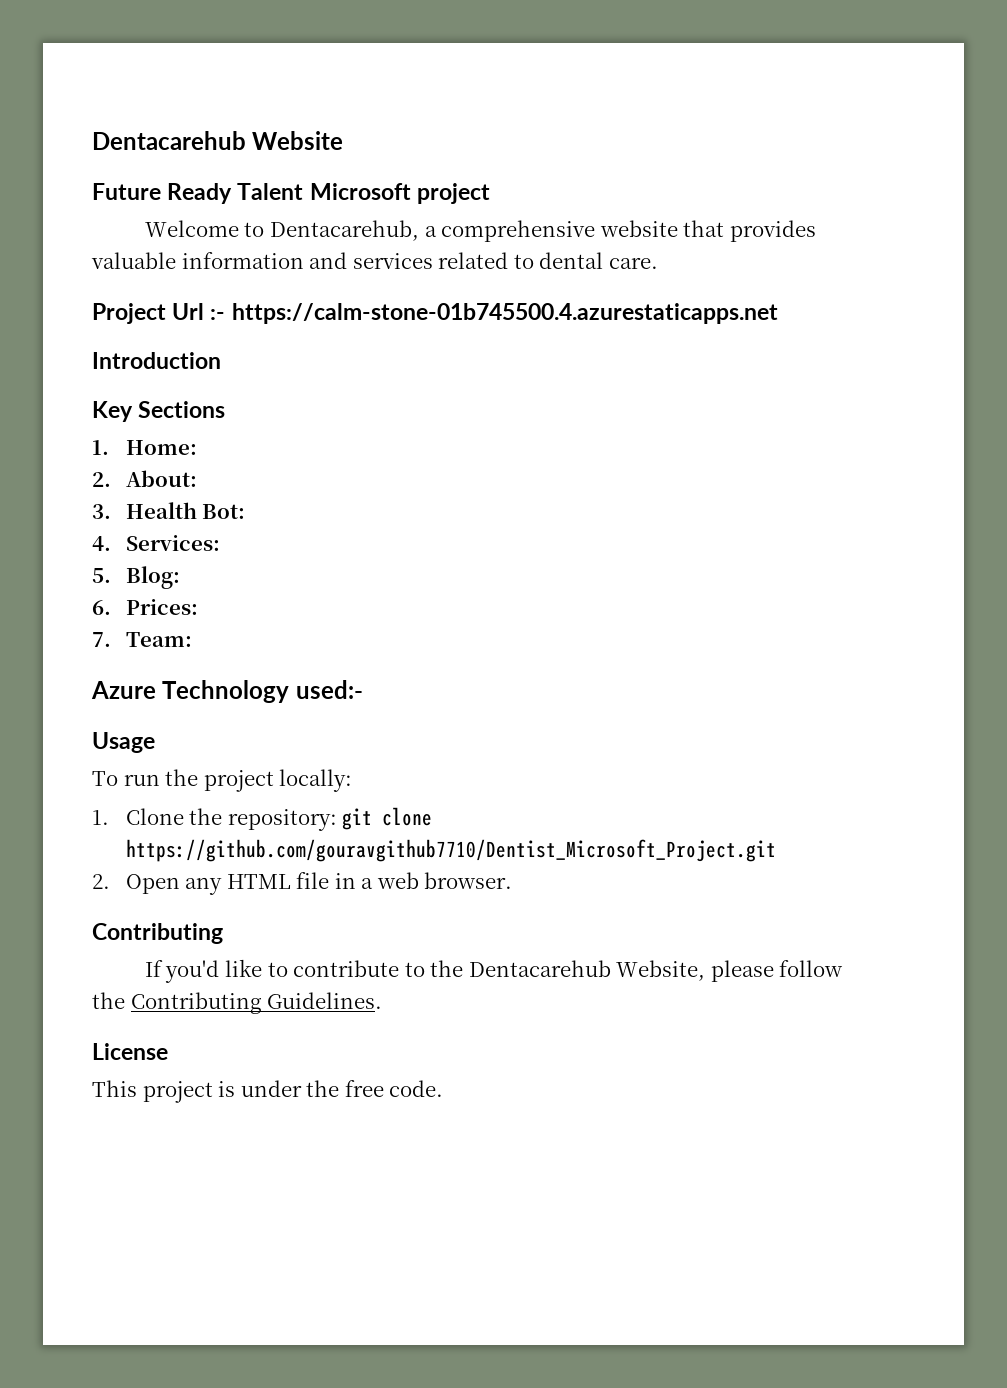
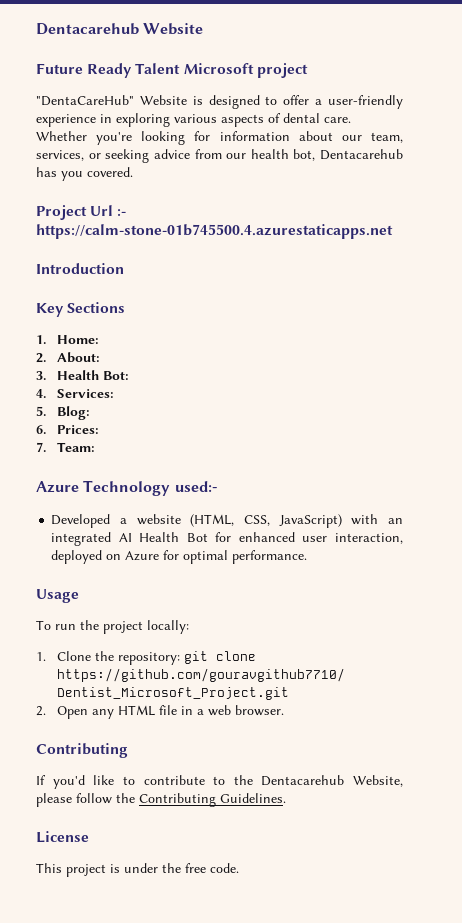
[144,220,816,242] [91,252,658,269] Welcome to Dentacarehub, a comprehensive website that provides valuable information and services related to dental care. -> [36,95,403,109] [36,113,351,127] [36,131,404,145] [36,149,403,163] [36,167,133,181] "DentaCareHub" Website is designed to offer a user-friendly experience in exploring various aspects of dental care. Whether you're looking for information about our team, services, or seeking advice from our health bot, Dentacarehub has you covered.
(363, 689) none -> [51,514,403,528] [51,532,403,546] [51,550,308,564] // Developed a website (HTML, CSS, JavaScript) with an integrated AI Health Bot for enhanced user interaction, deployed on Azure for optimal performance.

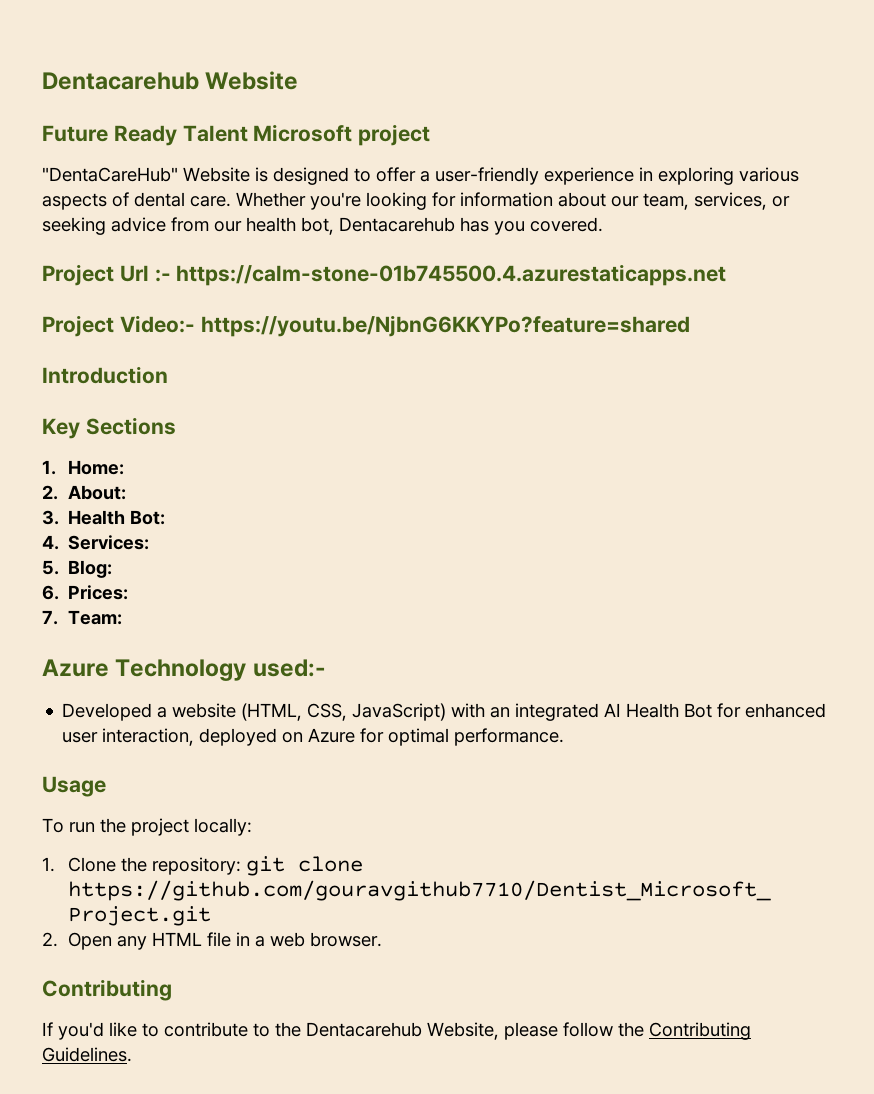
(393, 231) none -> [42,315,690,337] // Project Video:- https://youtu.be/NjbnG6KKYPo?feature=shared
[36,831,89,843] [36,863,239,877] // License // This project is under the free code. -> (132, 1054) none

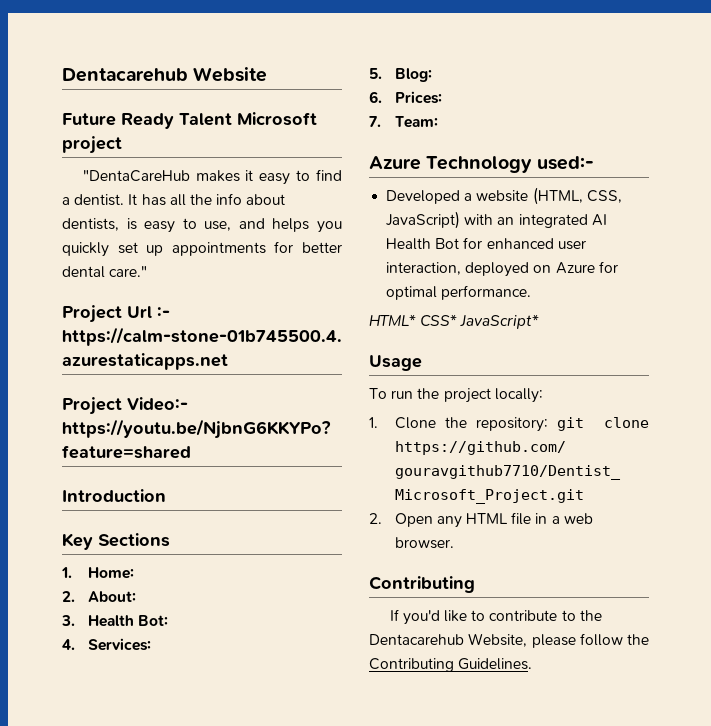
[42,167,799,185] [42,192,790,210] [42,217,603,235] "DentaCareHub" Website is designed to offer a user-friendly experience in exploring various aspects of dental care. Whether you're looking for information about our team, services, or seeking advice from our health bot, Dentacarehub has you covered. -> [82,169,343,185] [62,193,286,206] [62,218,342,233] [62,241,342,257] [62,266,148,278] "DentaCareHub makes it easy to find a dentist. It has all the info about dentists, is easy to use, and helps you quickly set up appointments for better dental care."
(565, 737) none -> [369,314,540,329] // HTML* CSS* JavaScript*

